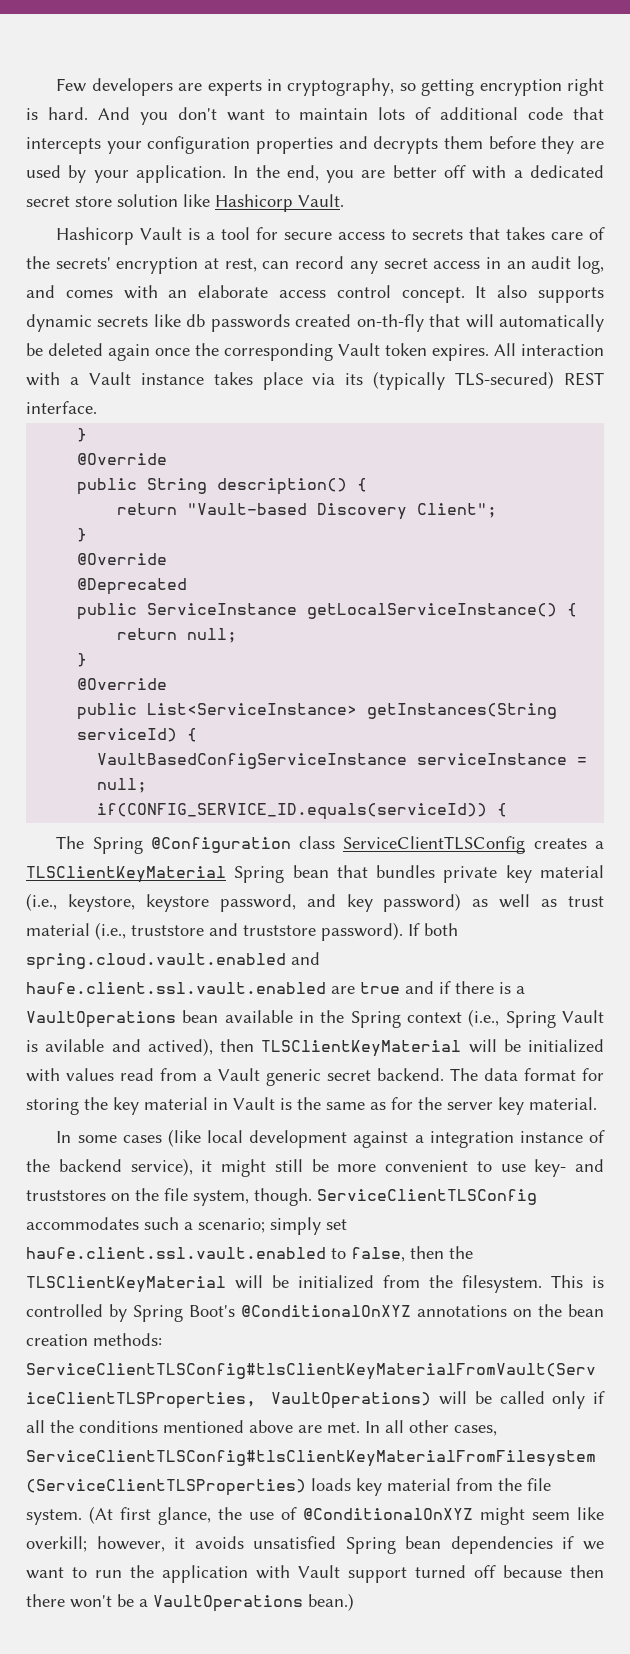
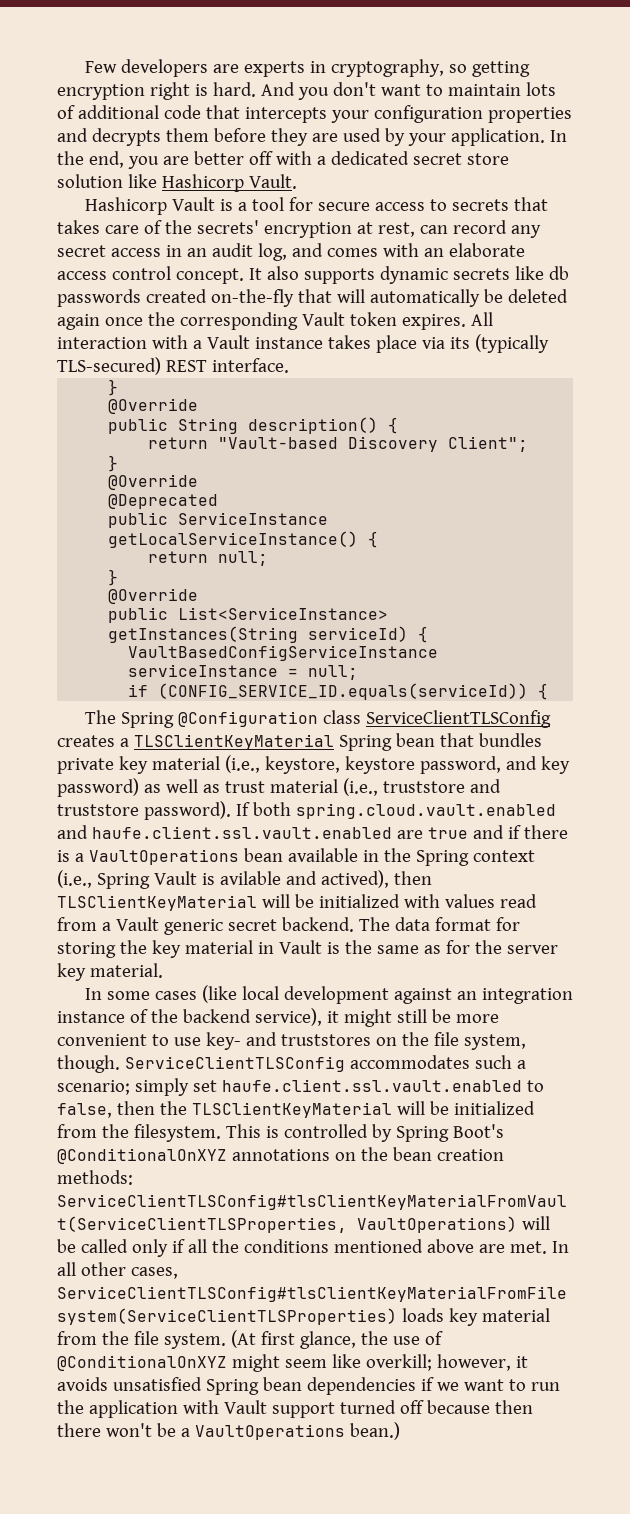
[356,314,424,332] on-th-fly -> [210,289,294,307] on-the-fly
[97,803,488,820] if(CONFIG_SERVICE_ID.equals(serviceId)) -> [128,683,529,700] if (CONFIG_SERVICE_ID.equals(serviceId))
[414,1135,424,1143] a -> [456,991,477,1000] an

